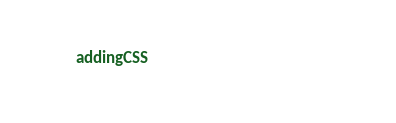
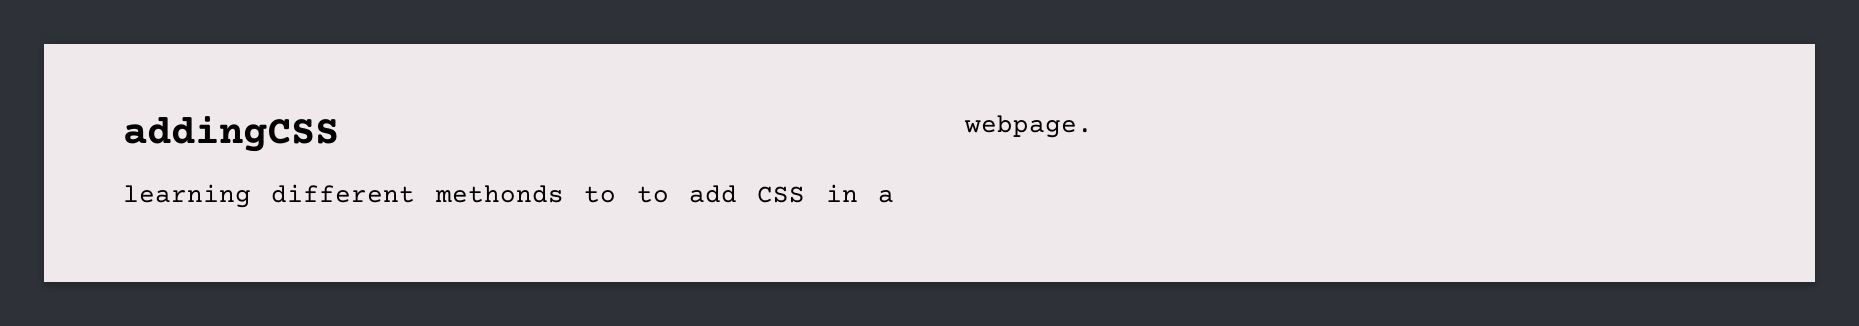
(148, 58) none -> [123,184,894,208] [964,115,1093,138] // learning different methonds to to add CSS in a webpage.

